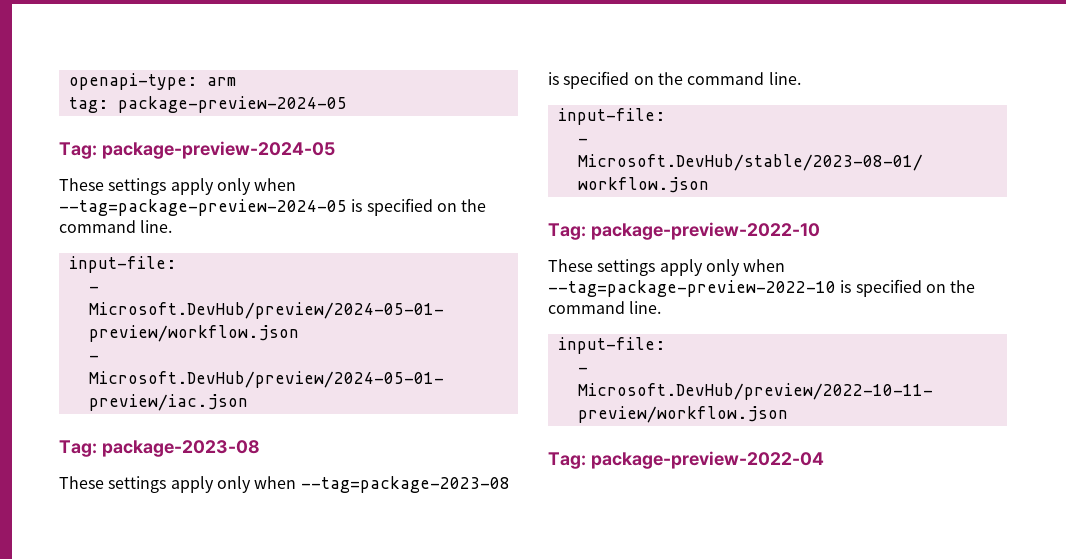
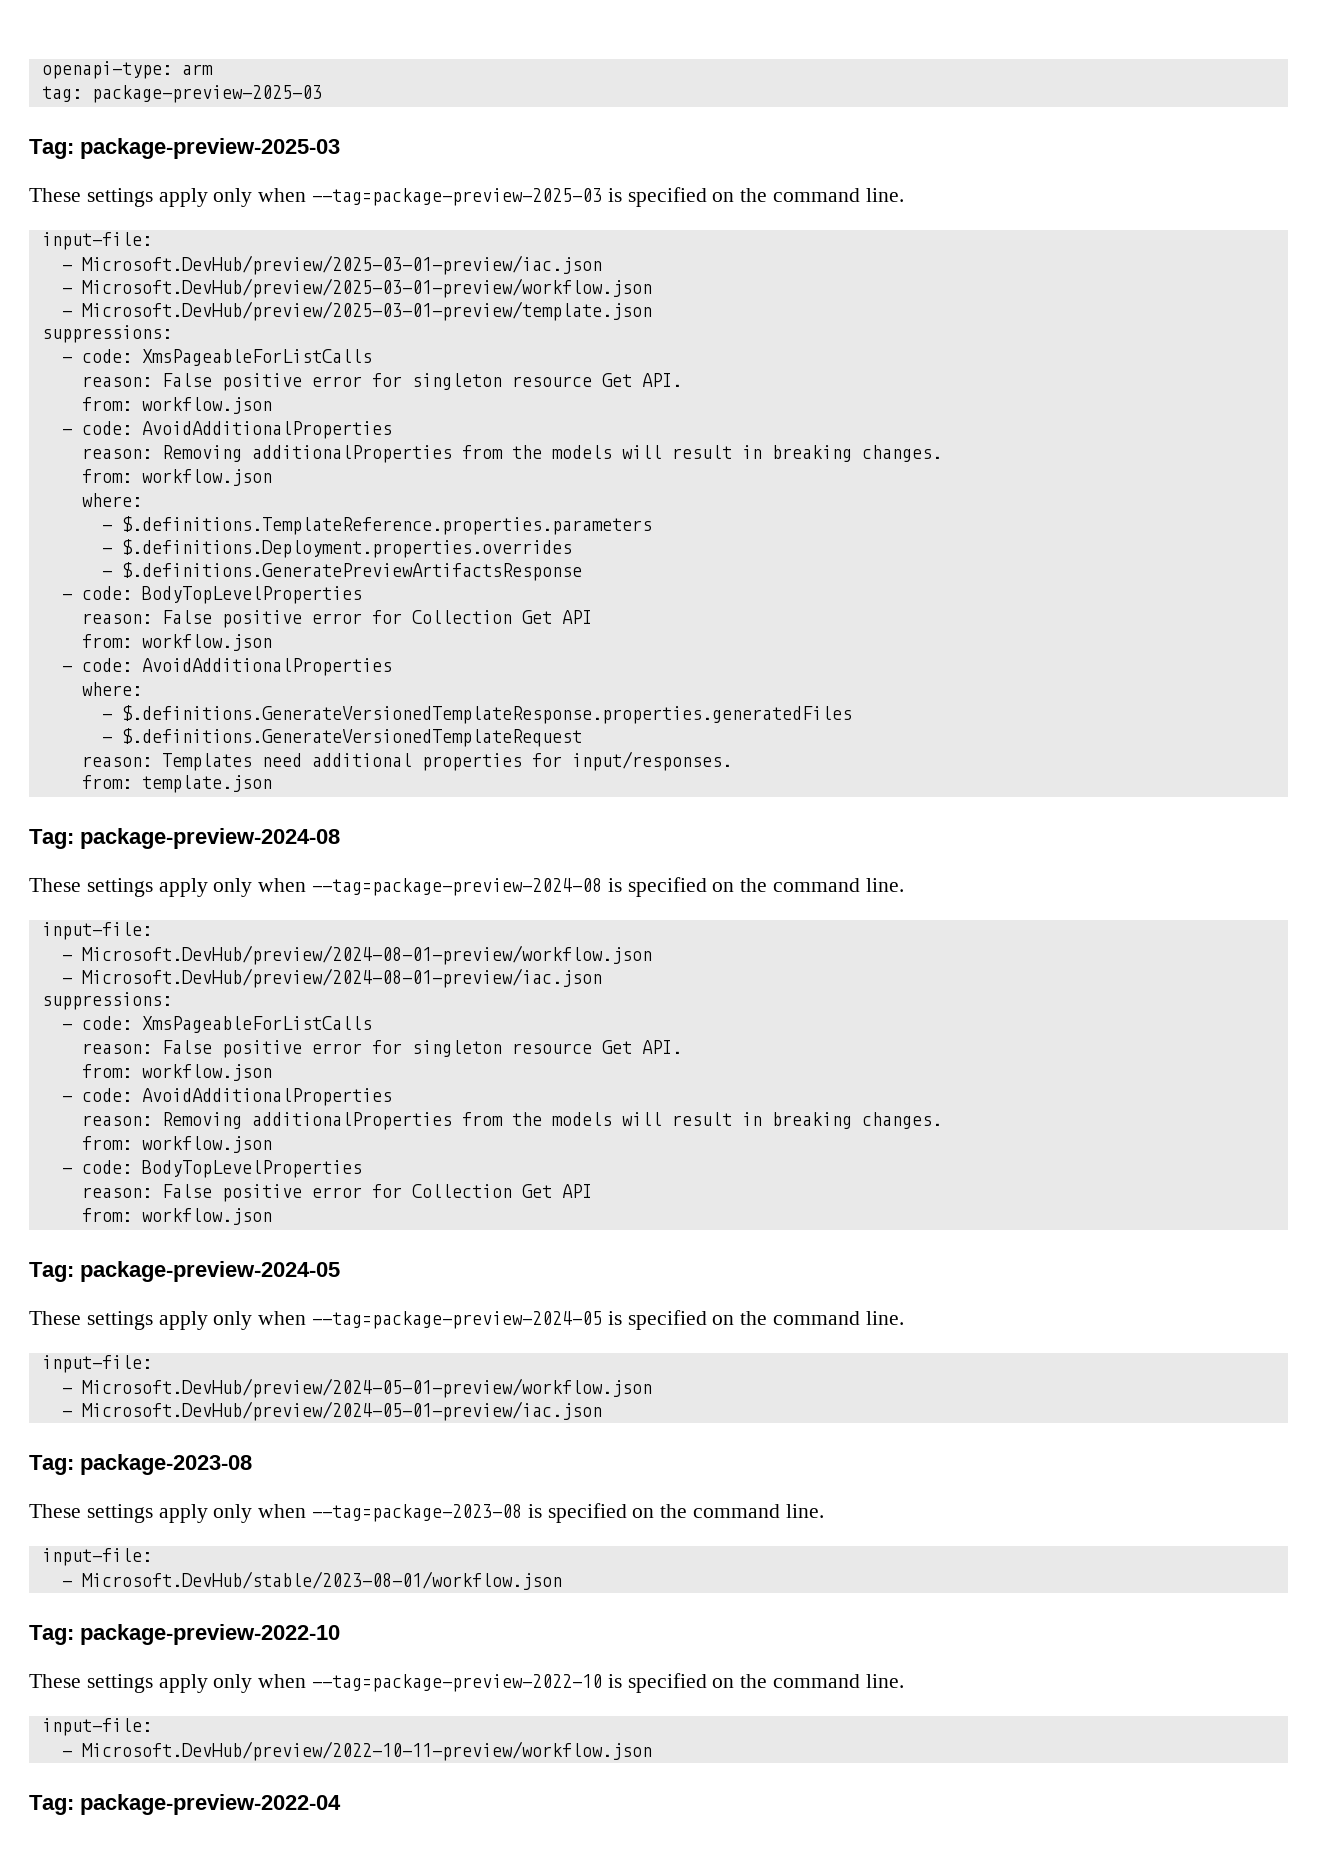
[117,96,347,113] package-preview-2024-05 -> [91,85,322,103] [29,138,340,159] [29,187,904,207] [41,232,152,250] [61,255,602,275] [61,278,652,298] [61,301,652,321] [41,325,172,343] [61,349,372,366] [81,373,682,391] [81,397,272,414] [61,421,392,439] [81,445,942,463] [81,469,272,486] [81,493,142,507] [101,516,652,535] [101,539,572,558] [101,562,582,581] [61,586,362,604] [81,610,592,628] [81,634,272,651] [61,658,392,676] [81,682,142,696] [101,705,852,724] [101,728,582,747] [81,751,732,771] [81,775,272,793] [29,828,340,849] [29,877,904,897] [41,922,152,940] [61,945,652,965] [61,968,602,988] [41,992,172,1010] [61,1016,372,1033] [81,1040,682,1058] [81,1064,272,1081] [61,1088,392,1106] [81,1112,942,1130] [81,1136,272,1153] [61,1160,362,1178] [81,1184,592,1202] [81,1208,272,1225] package-preview-2025-03 // Tag: package-preview-2025-03 // These settings apply only when --tag=package-preview-2025-03 is specified on the command line. // input-file: // - Microsoft.DevHub/preview/2025-03-01-preview/iac.json // - Microsoft.DevHub/preview/2025-03-01-preview/workflow.json // - Microsoft.DevHub/preview/2025-03-01-preview/template.json // suppressions: // - code: XmsPageableForListCalls // reason: False positive error for singleton resource Get API. // from: workflow.json // - code: AvoidAdditionalProperties // reason: Removing additionalProperties from the models will result in breaking changes. // from: workflow.json // where: // - $.definitions.TemplateReference.properties.parameters // - $.definitions.Deployment.properties.overrides // - $.definitions.GeneratePreviewArtifactsResponse // - code: BodyTopLevelProperties // reason: False positive error for Collection Get API // from: workflow.json // - code: AvoidAdditionalProperties // where: // - $.definitions.GenerateVersionedTemplateResponse.properties.generatedFiles // - $.definitions.GenerateVersionedTemplateRequest // reason: Templates need additional properties for input/responses. // from: template.json // Tag: package-preview-2024-08 // These settings apply only when --tag=package-preview-2024-08 is specified on the command line. // input-file: // - Microsoft.DevHub/preview/2024-08-01-preview/workflow.json // - Microsoft.DevHub/preview/2024-08-01-preview/iac.json // suppressions: // - code: XmsPageableForListCalls // reason: False positive error for singleton resource Get API. // from: workflow.json // - code: AvoidAdditionalProperties // reason: Removing additionalProperties from the models will result in breaking changes. // from: workflow.json // - code: BodyTopLevelProperties // reason: False positive error for Collection Get API // from: workflow.json

